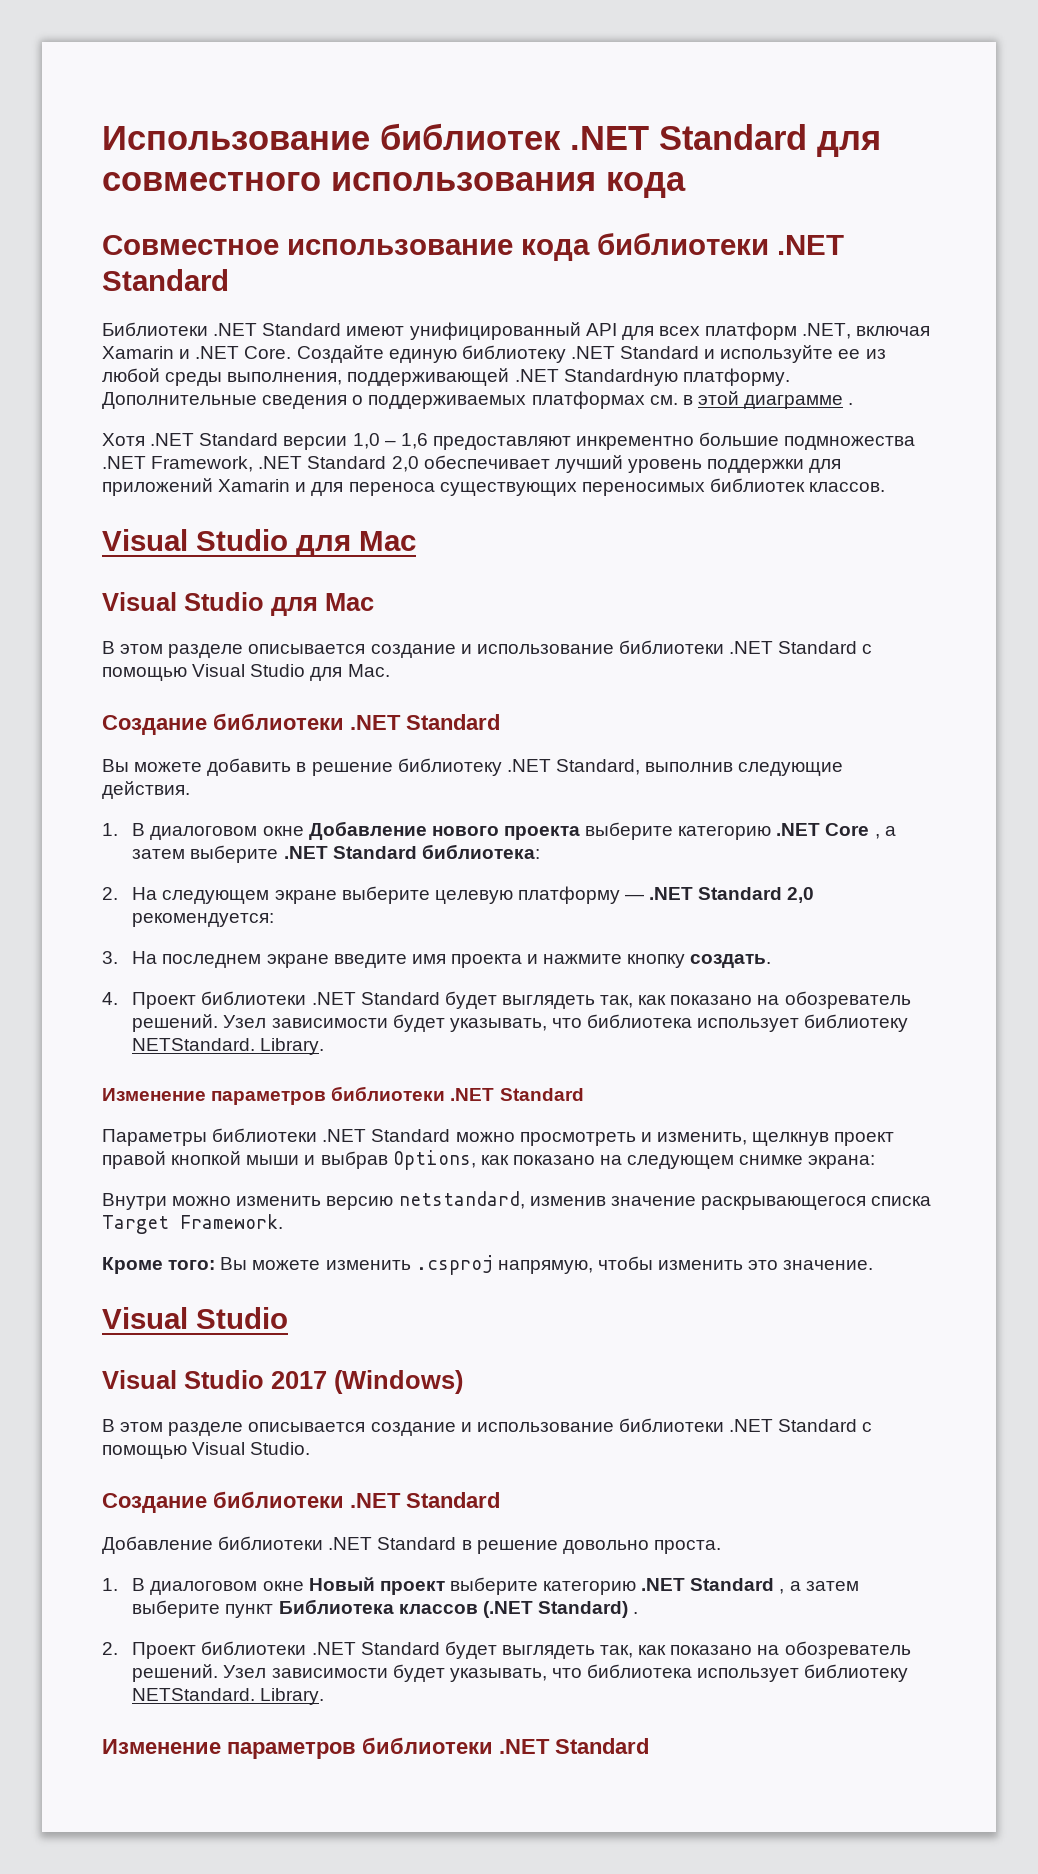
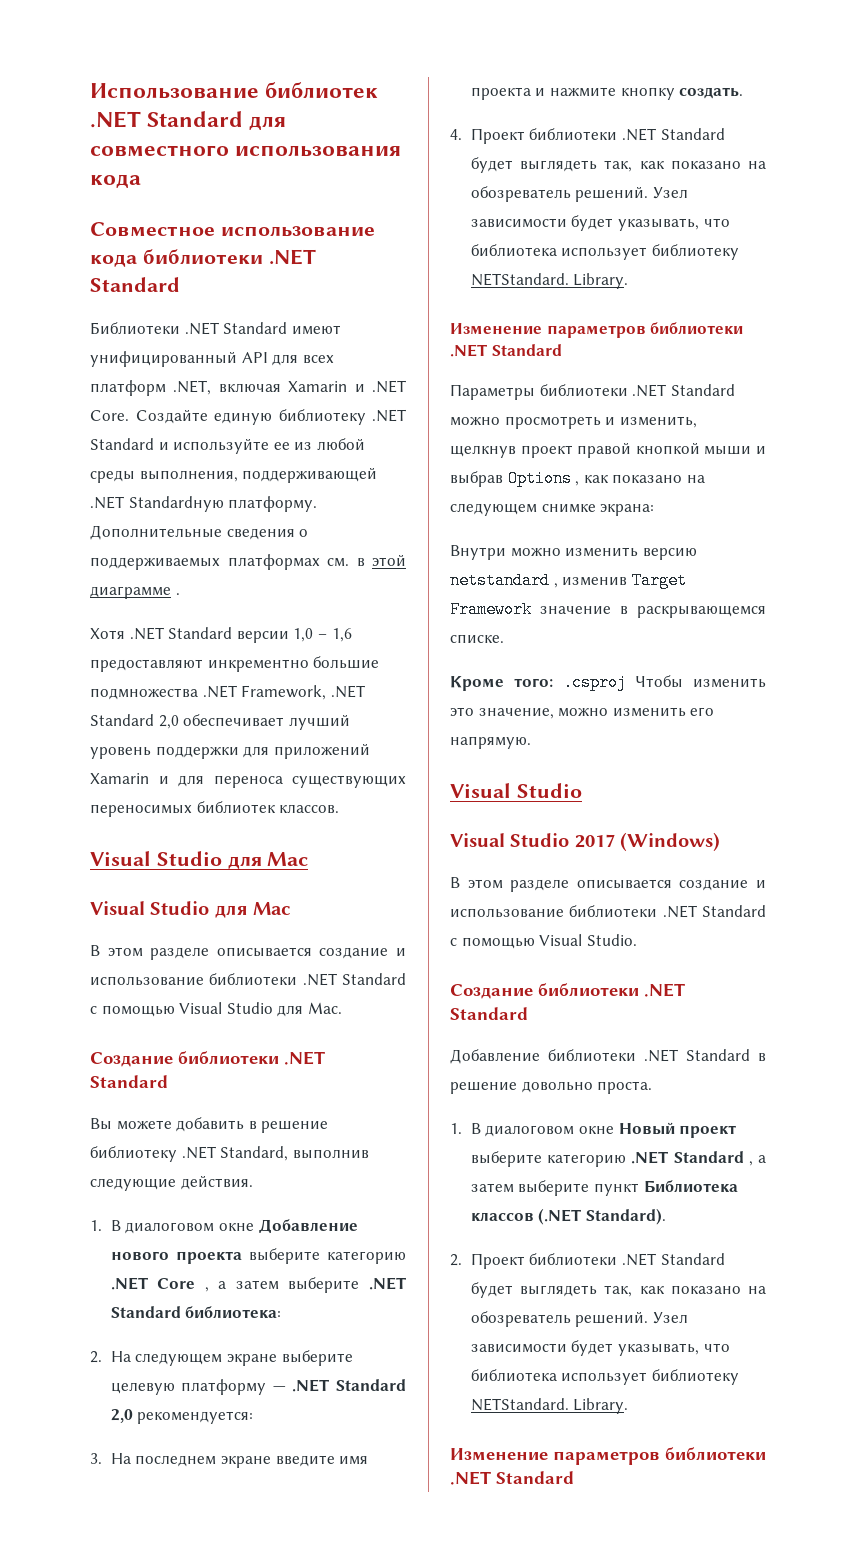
[392,1150,476,1170] Options, -> [507,470,580,487] Options ,
[398,1191,932,1210] [102,1214,283,1234] [102,1255,874,1275] netstandard, изменив значение раскрывающегося списка Target Framework. // Кроме того: Вы можете изменить .csproj напрямую, чтобы изменить это значение. -> [450,572,687,589] [450,601,766,618] [450,634,504,643] [450,674,766,691] [450,707,715,719] [450,736,531,749] netstandard , изменив Target Framework значение в раскрывающемся списке. // Кроме того: .csproj Чтобы изменить это значение, можно изменить его напрямую.
[537,1601,639,1618] Standard) . -> [585,1208,666,1225] Standard).

